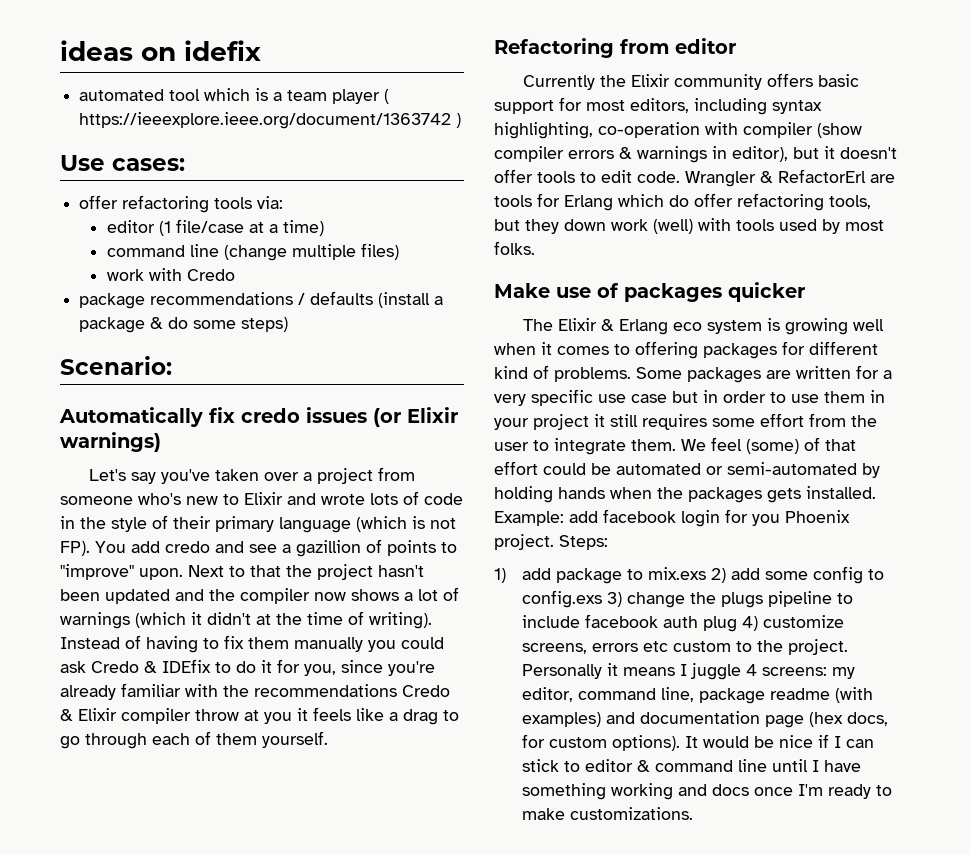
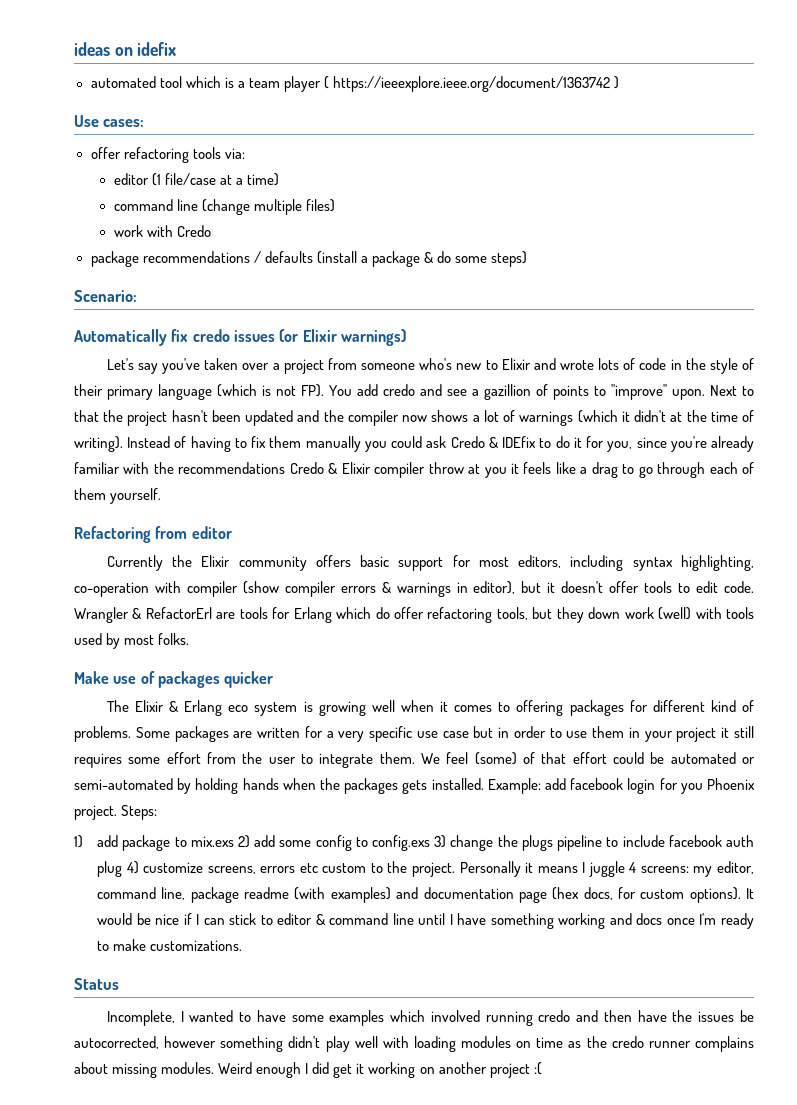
(693, 813) none -> [74,978,119,990] [106,1010,755,1026] [74,1036,754,1052] [74,1062,542,1078] // Status // Incomplete, I wanted to have some examples which involved running credo and then have the issues be autocorrected, however something didn't play well with loading modules on time as the credo runner complains about missing modules. Weird enough I did get it working on another project :(

